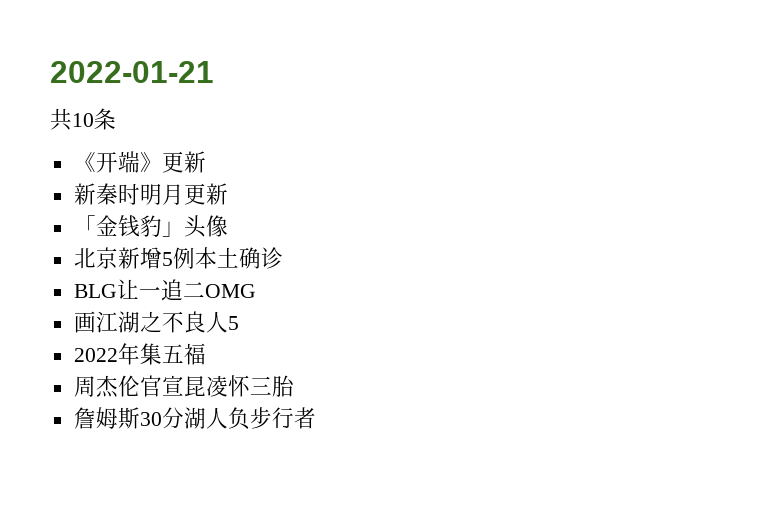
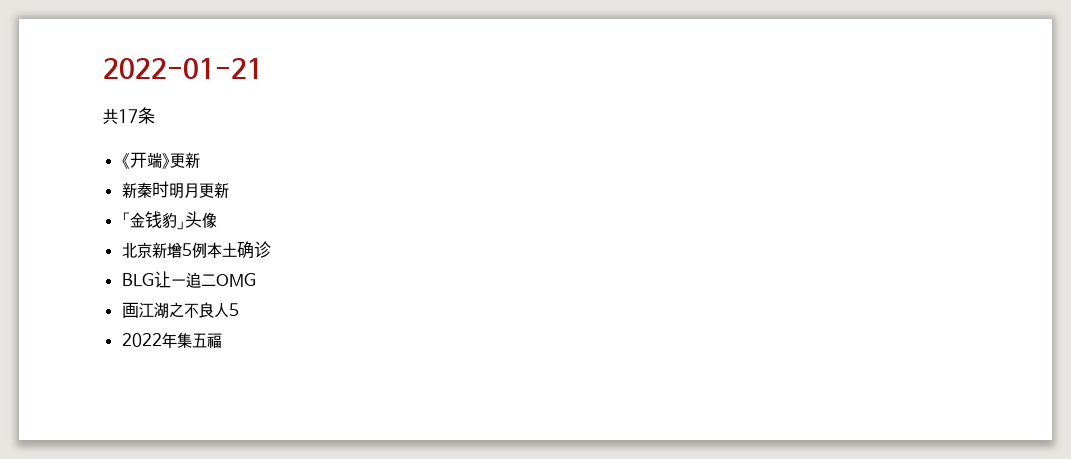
[72,113,94,127] 10 -> [118,109,138,123] 17
[73,375,295,398] [73,407,316,430] // 周杰伦官宣昆凌怀三胎 // 詹姆斯30分湖人负步行者 -> (222, 340) none

